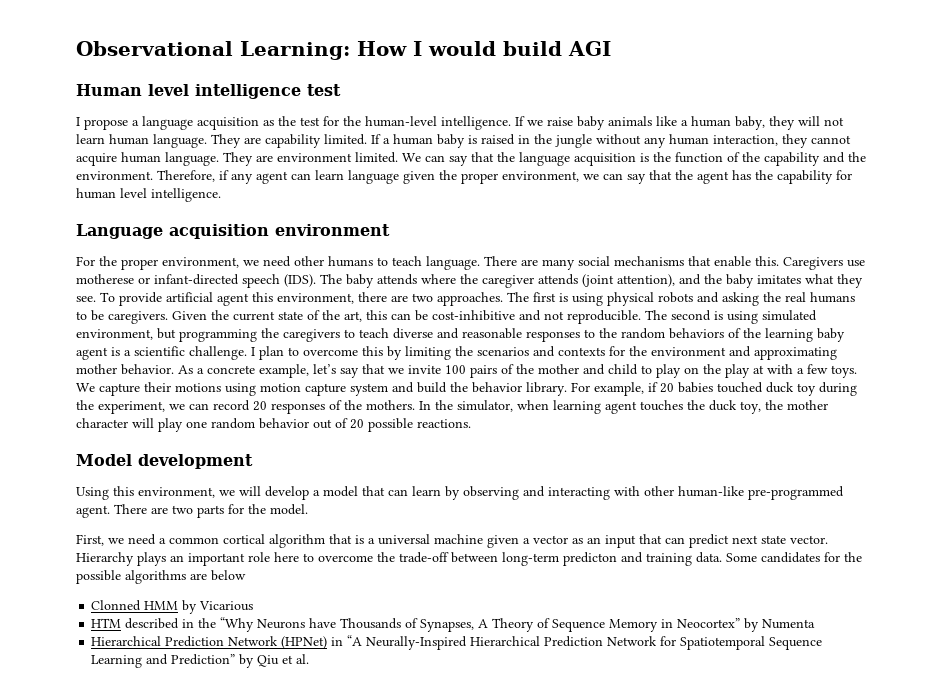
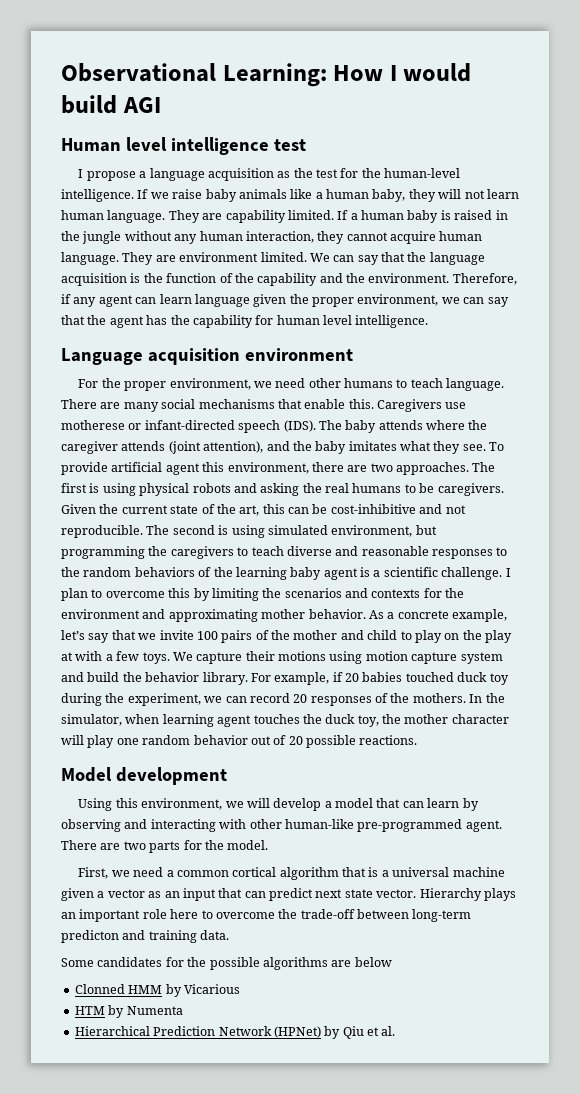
(722, 557) none -> (230, 935) //
[125,617,741,632] described in the “Why Neurons have Thousands of Synapses, A Theory of Sequence Memory in Neocortex” -> (105, 1010) none
[331,635,823,650] [91,654,236,668] in “A Neurally-Inspired Hierarchical Prediction Network for Spatiotemporal Sequence Learning and Prediction” -> (321, 1032) none

